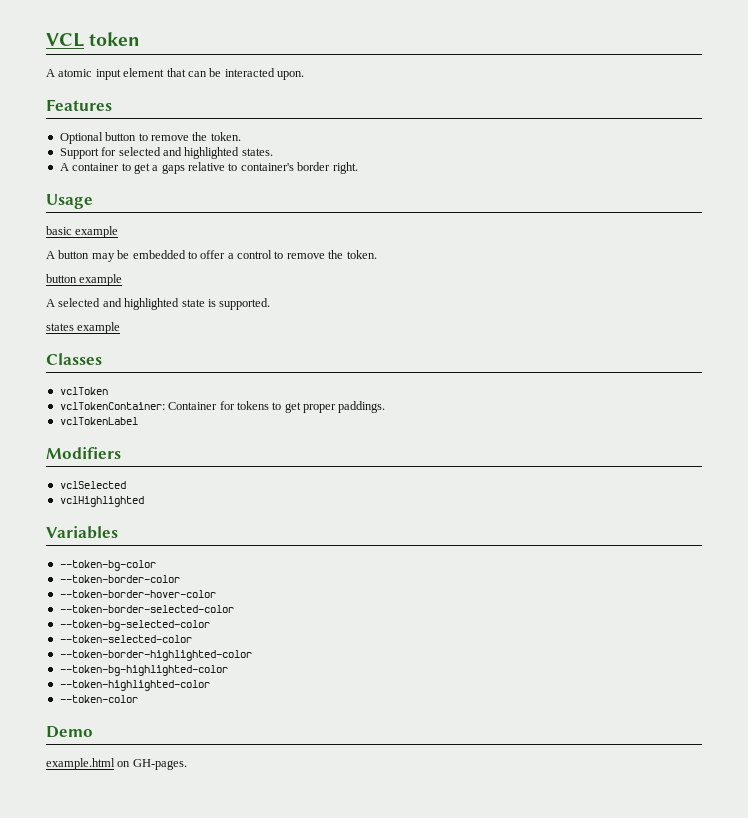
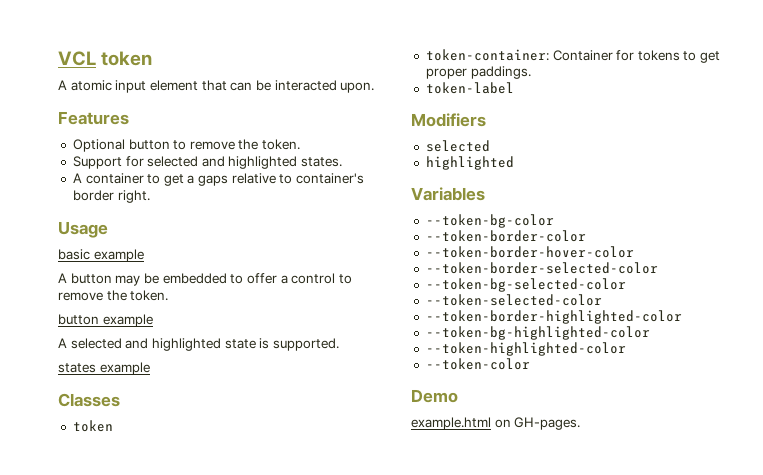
[59,387,108,395] [59,402,165,410] vclToken // vclTokenContainer: -> [72,420,113,432] [425,49,549,61] token // token-container:
[59,417,138,425] vclTokenLabel -> [425,82,514,94] token-label
[59,481,126,489] [59,496,144,507] vclSelected // vclHighlighted -> [425,140,490,152] [425,156,514,170] selected // highlighted

